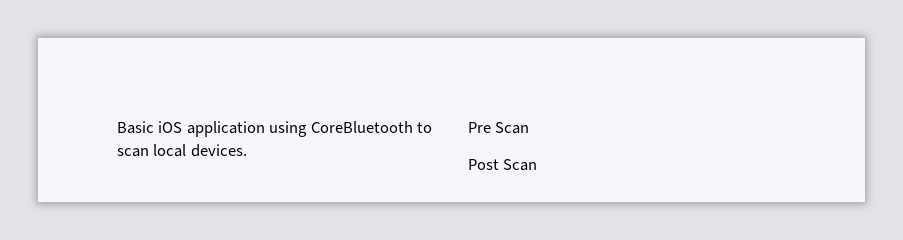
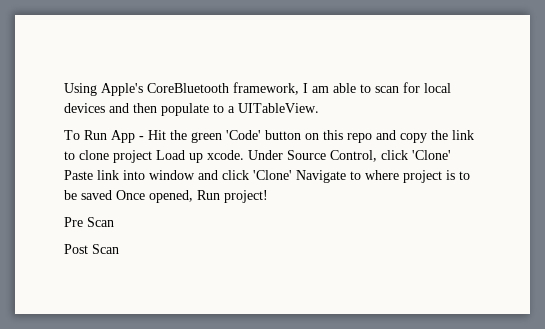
[117,121,433,137] [117,144,247,157] Basic iOS application using CoreBluetooth to scan local devices. -> [64,82,451,96] [64,103,319,116] [64,130,474,143] [64,150,451,163] [64,170,470,183] [64,190,268,203] Using Apple's CoreBluetooth framework, I am able to scan for local devices and then populate to a UITableView. // To Run App - Hit the green 'Code' button on this repo and copy the link to clone project Load up xcode. Under Source Control, click 'Clone' Paste link into window and click 'Clone' Navigate to where project is to be saved Once opened, Run project!

